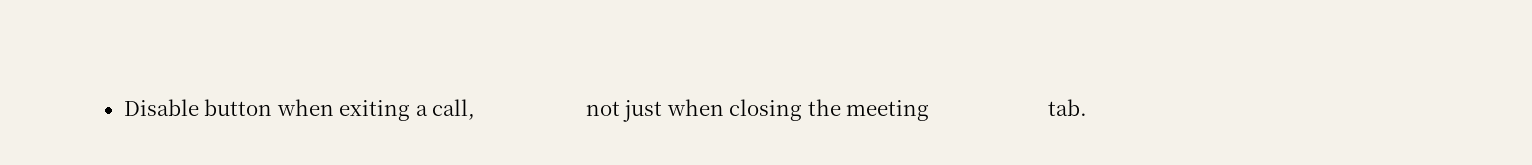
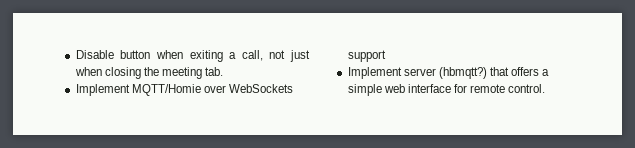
(1087, 107) none -> [75,84,293,96] [347,50,386,62] [347,67,550,79] [347,84,546,96] // Implement MQTT/Homie over WebSockets support // Implement server (hbmqtt?) that offers a simple web interface for remote control.

